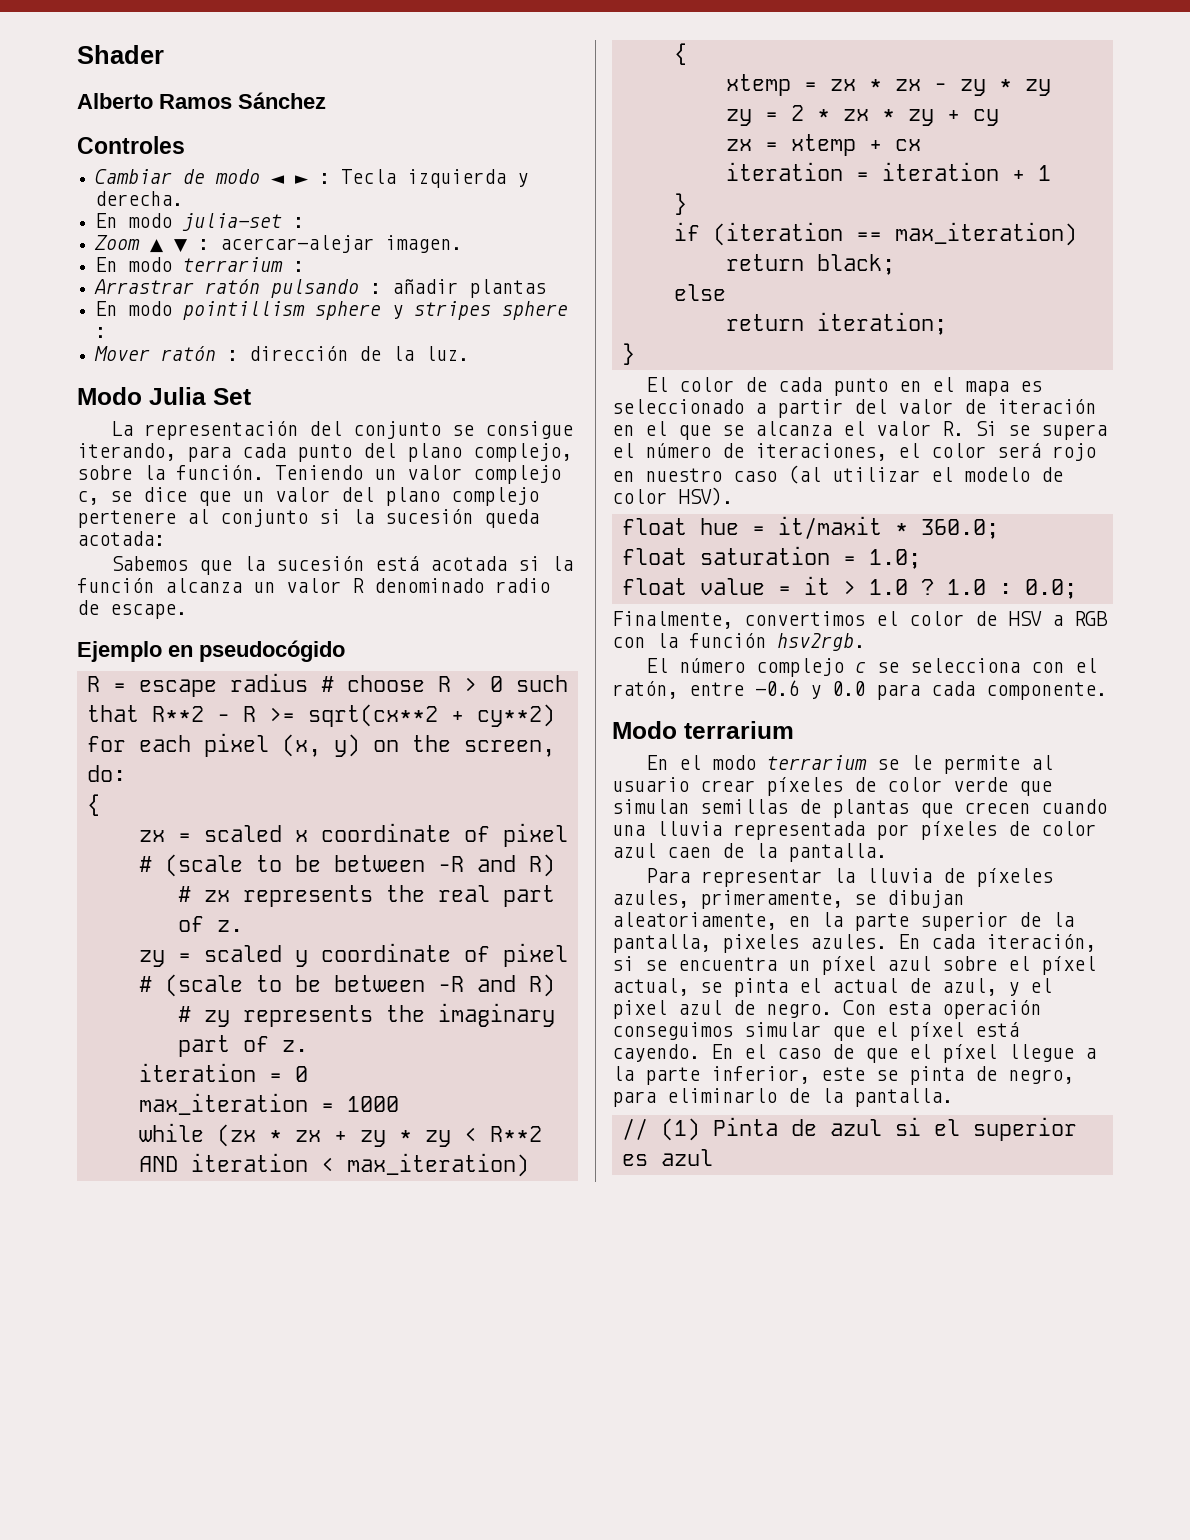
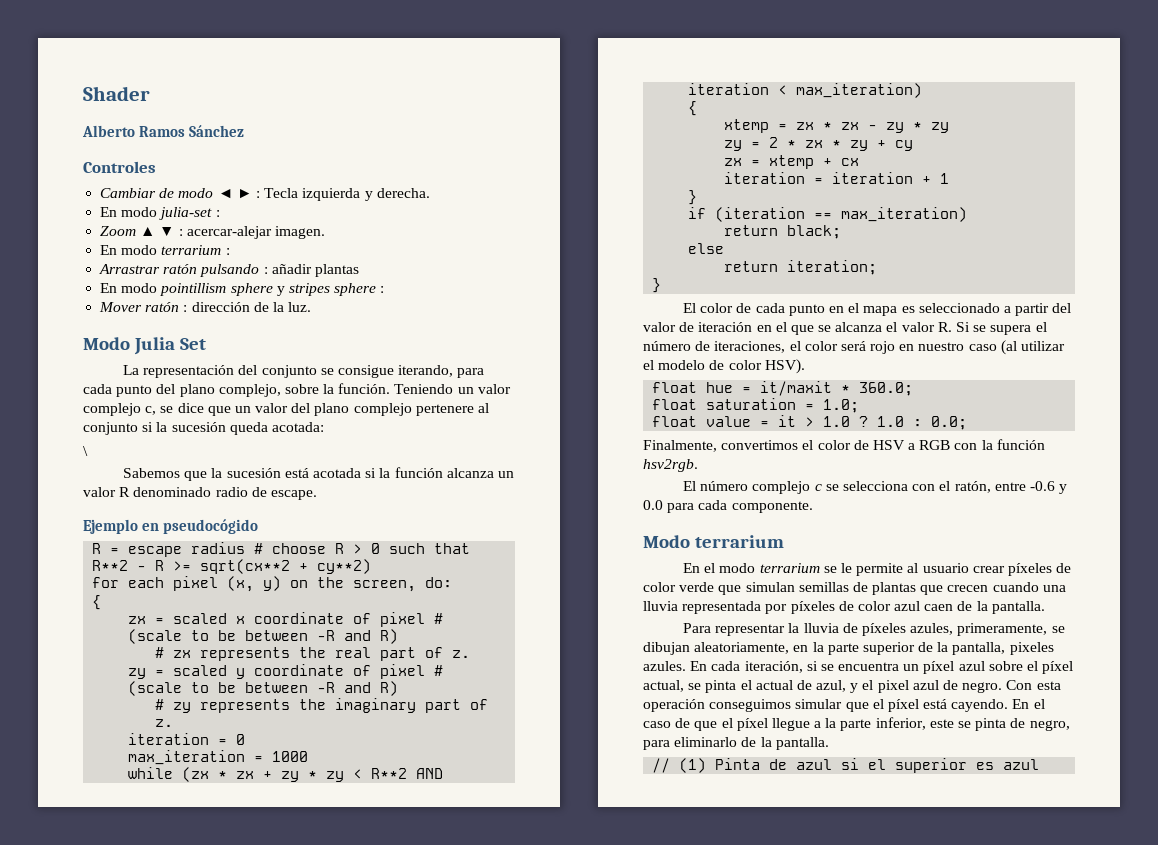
(165, 538) none -> [83,446,88,456] // \

